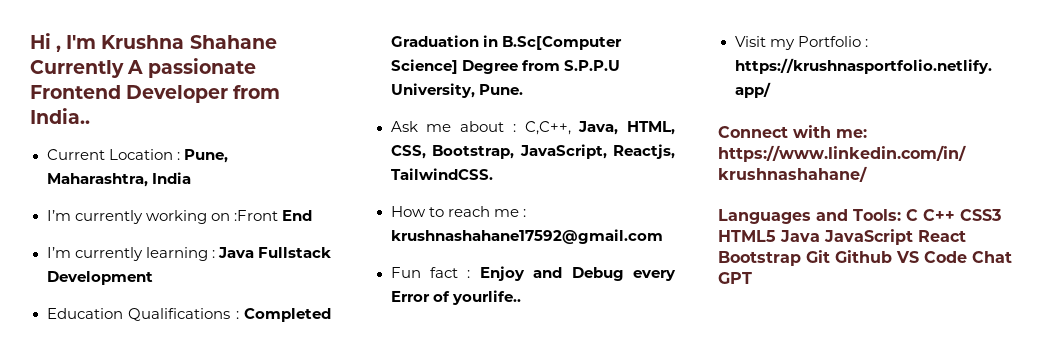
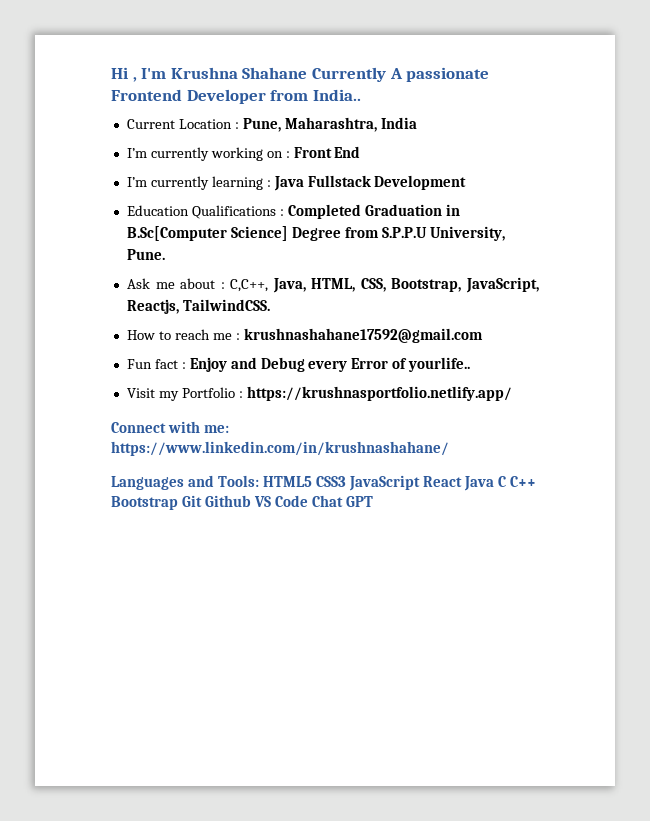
[233,210,278,221] :Front -> [285,147,332,158] : Front
[906,209,1001,221] [718,229,966,245] C C++ CSS3 HTML5 Java JavaScript React -> [263,475,537,491] HTML5 CSS3 JavaScript React Java C C++

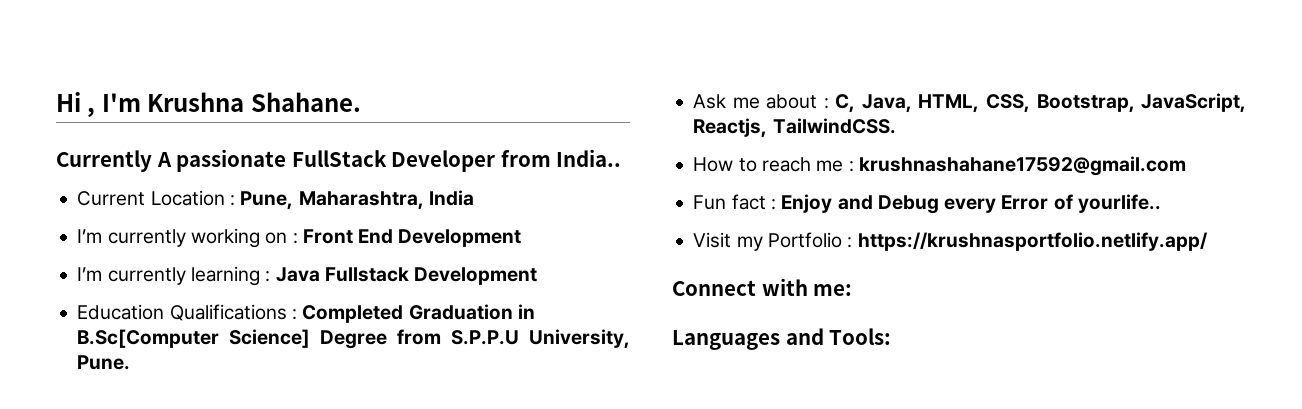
[242,67,308,79] Shahane -> [250,92,361,112] Shahane. //
[111,89,182,101] Frontend -> [291,150,387,167] FullStack
(361, 152) none -> [398,229,522,247] Development
[230,279,269,292] C,C++, -> [835,94,856,113] C,
[111,441,449,456] https://www.linkedin.com/in/krushnashahane/ -> (853, 290) none
[263,475,537,491] [111,495,374,510] HTML5 CSS3 JavaScript React Java C C++ Bootstrap Git Github VS Code Chat GPT -> (892, 336) none

